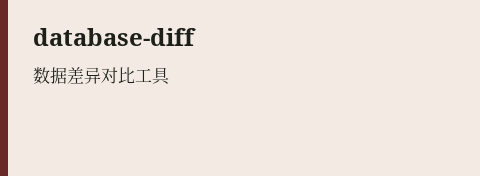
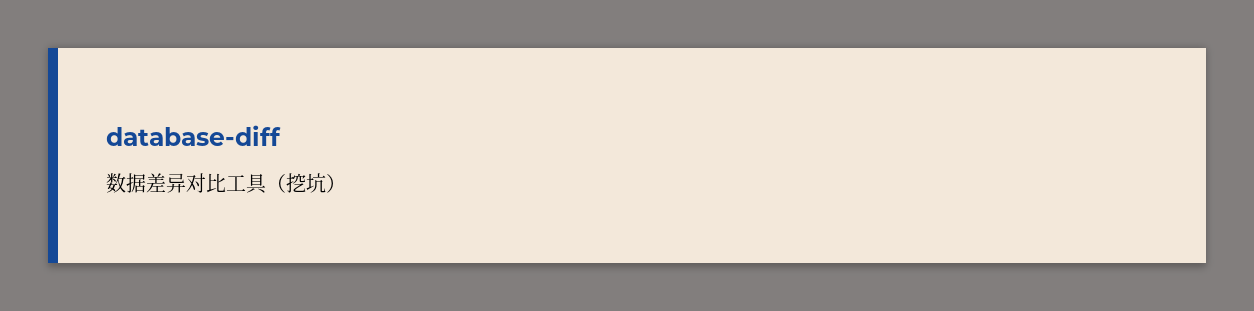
(170, 76) none -> [266,173,346,193] （挖坑）

